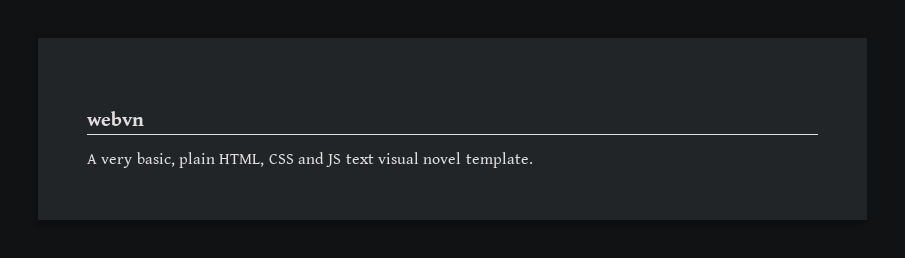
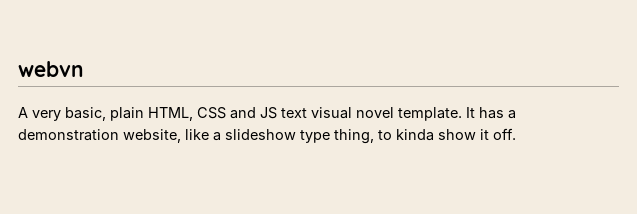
(533, 160) none -> [466,107,516,119] [18,128,516,144] It has a demonstration website, like a slideshow type thing, to kinda show it off.

